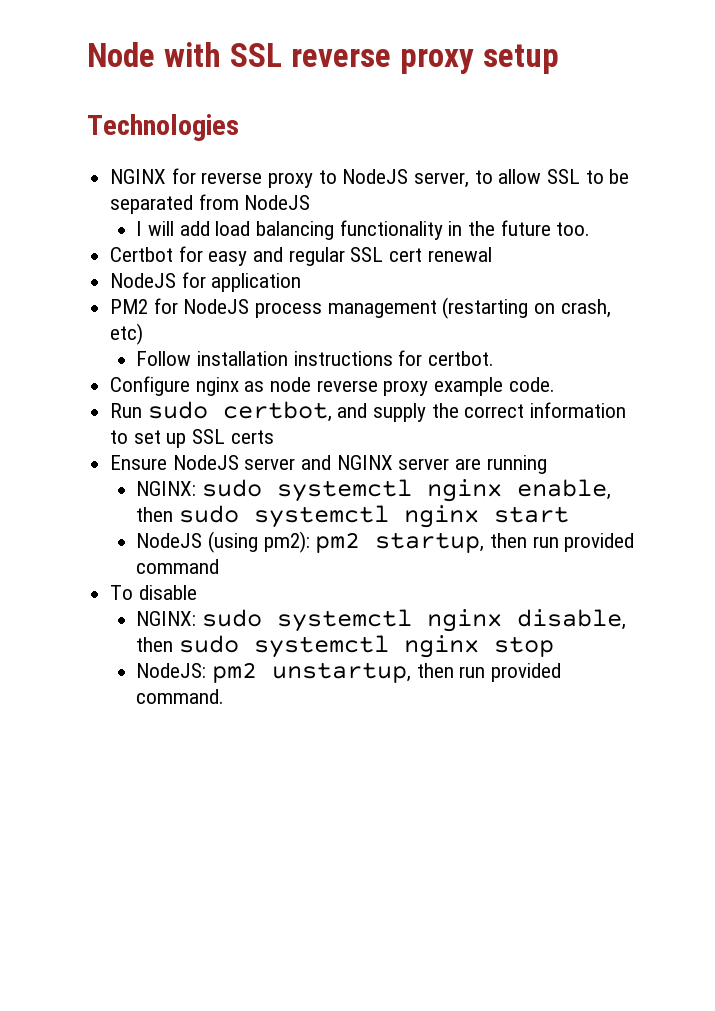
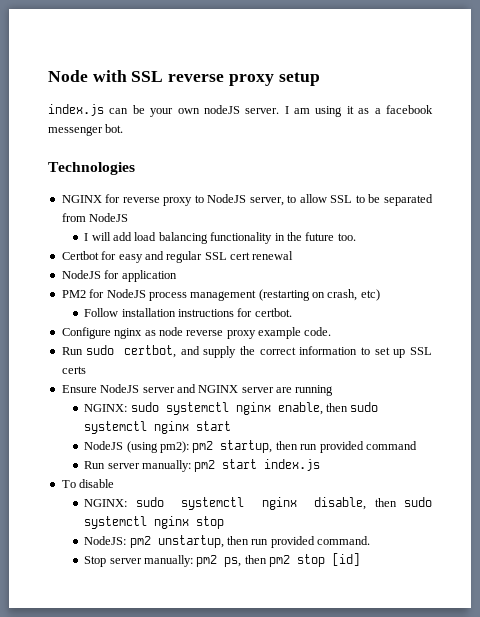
(559, 59) none -> [48,104,433,117] [48,124,124,136] // index.js can be your own nodeJS server. I am using it as a facebook messenger bot.
(220, 566) none -> [84,459,321,472] // Run server manually: pm2 start index.js
(225, 696) none -> [84,553,361,567] // Stop server manually: pm2 ps, then pm2 stop [id]

